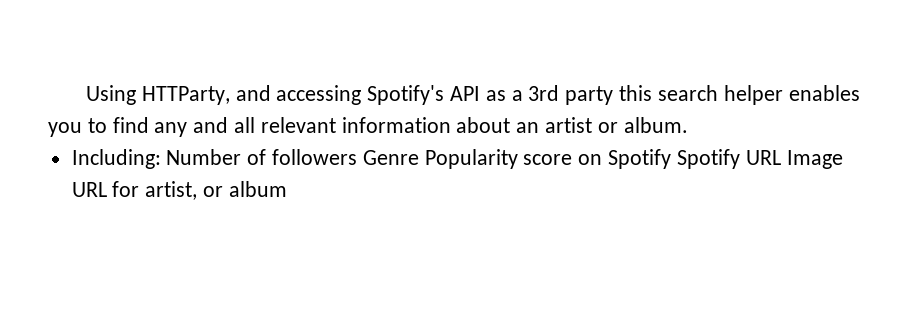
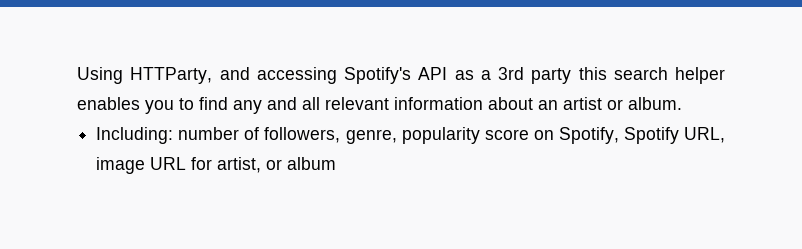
[166,149,843,169] Number of followers Genre Popularity score on Spotify Spotify URL Image -> [178,127,725,144] [96,157,146,174] number of followers, genre, popularity score on Spotify, Spotify URL, image

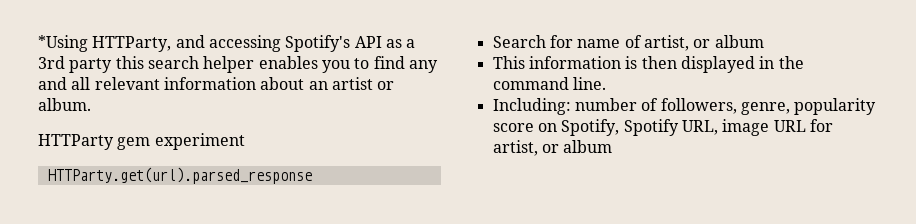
[77,67,123,84] Using -> [38,35,88,52] *Using
(682, 103) none -> [38,133,245,150] [47,167,312,184] [492,35,764,51] [492,56,804,73] [492,77,606,90] // HTTParty gem experiment // HTTParty.get(url).parsed_response // Search for name of artist, or album // This information is then displayed in the command line.

